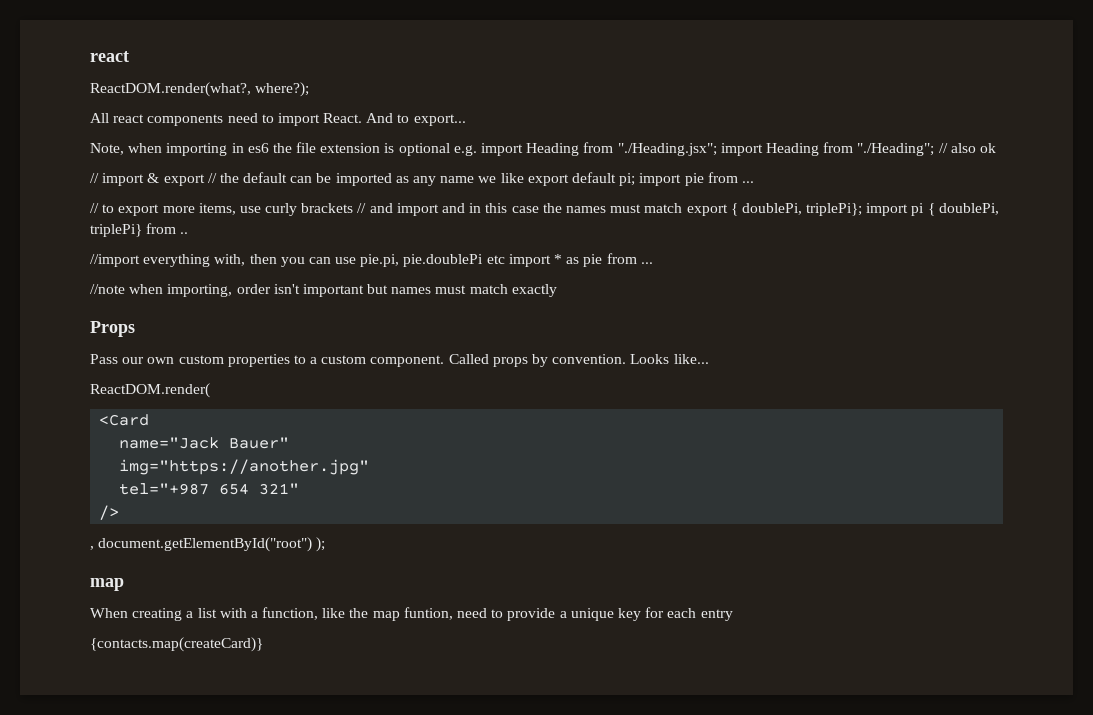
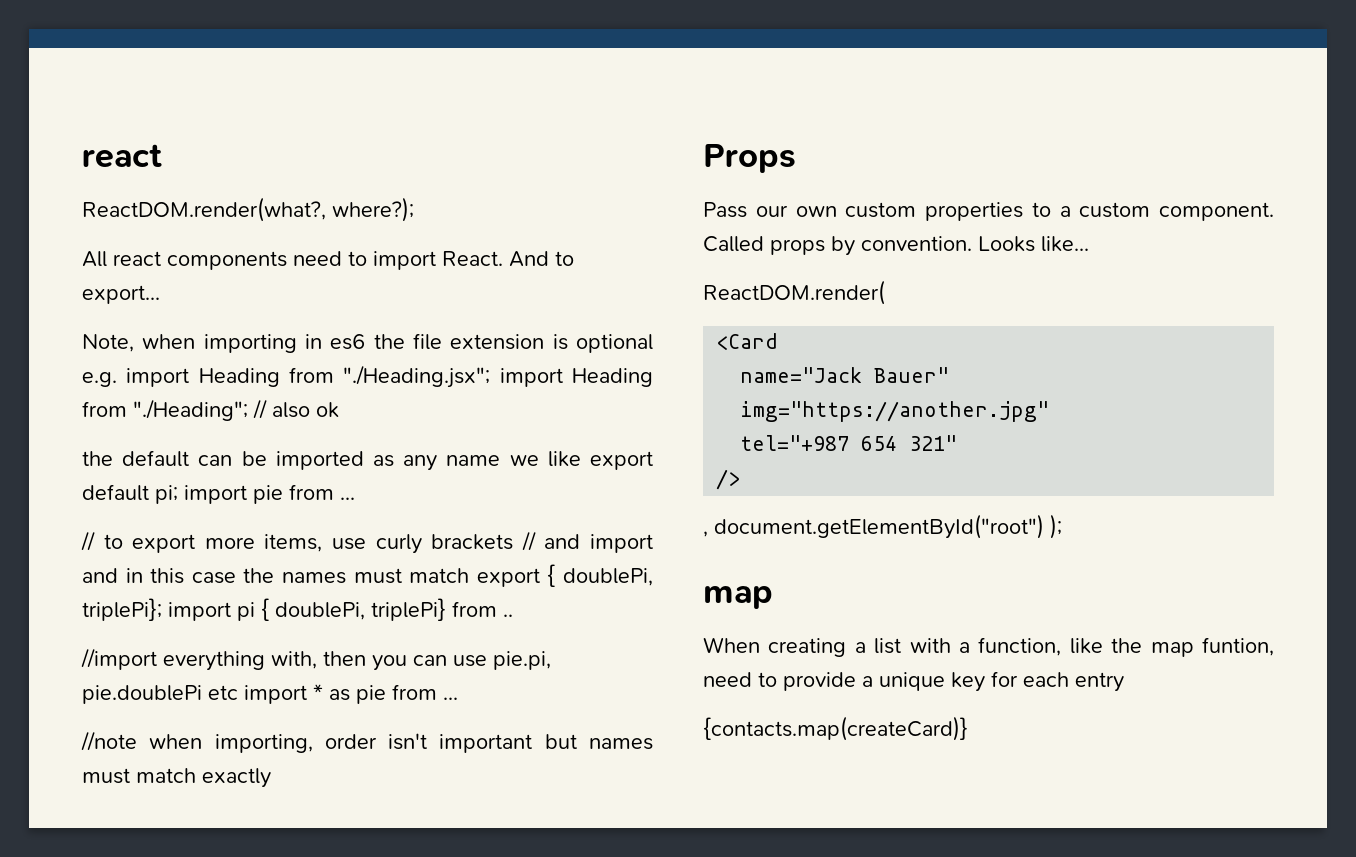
[90,173,217,186] // import & export // -> (339, 410) none

